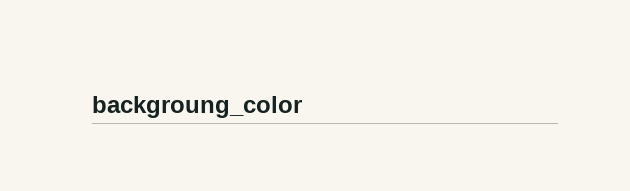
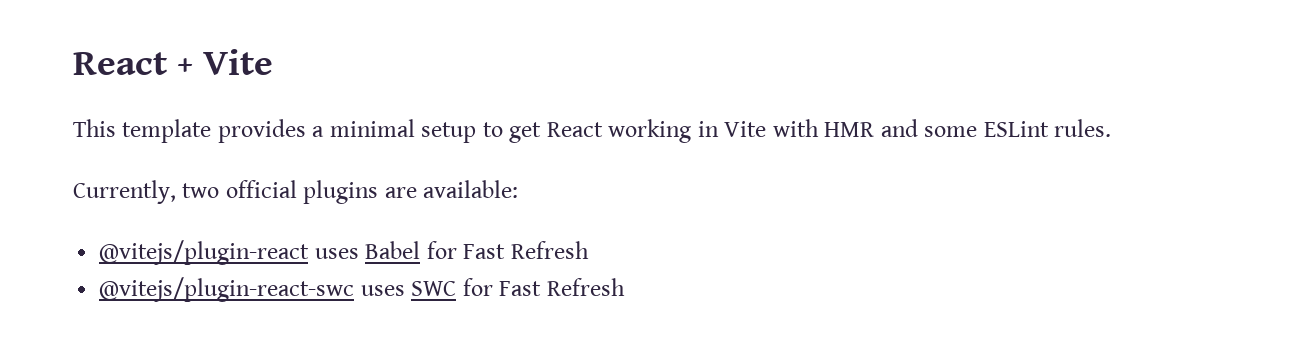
[92,96,302,118] backgroung_color -> [73,49,274,75] [73,119,1112,143] [73,180,519,204] [99,240,589,265] [99,277,625,302] React + Vite // This template provides a minimal setup to get React working in Vite with HMR and some ESLint rules. // Currently, two official plugins are available: // @vitejs/plugin-react uses Babel for Fast Refresh // @vitejs/plugin-react-swc uses SWC for Fast Refresh

